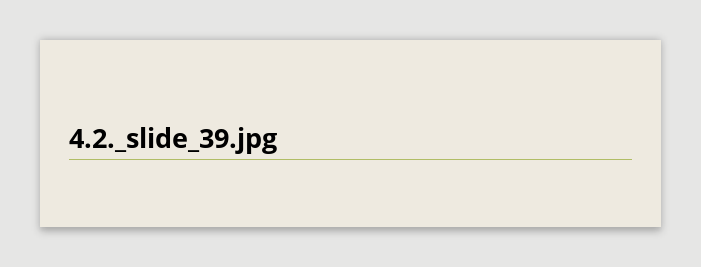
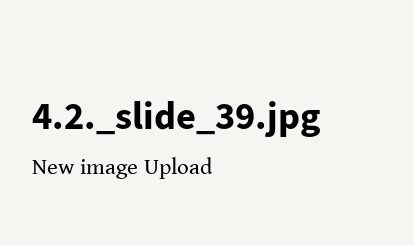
(277, 140) none -> [32,157,214,179] // New image Upload

